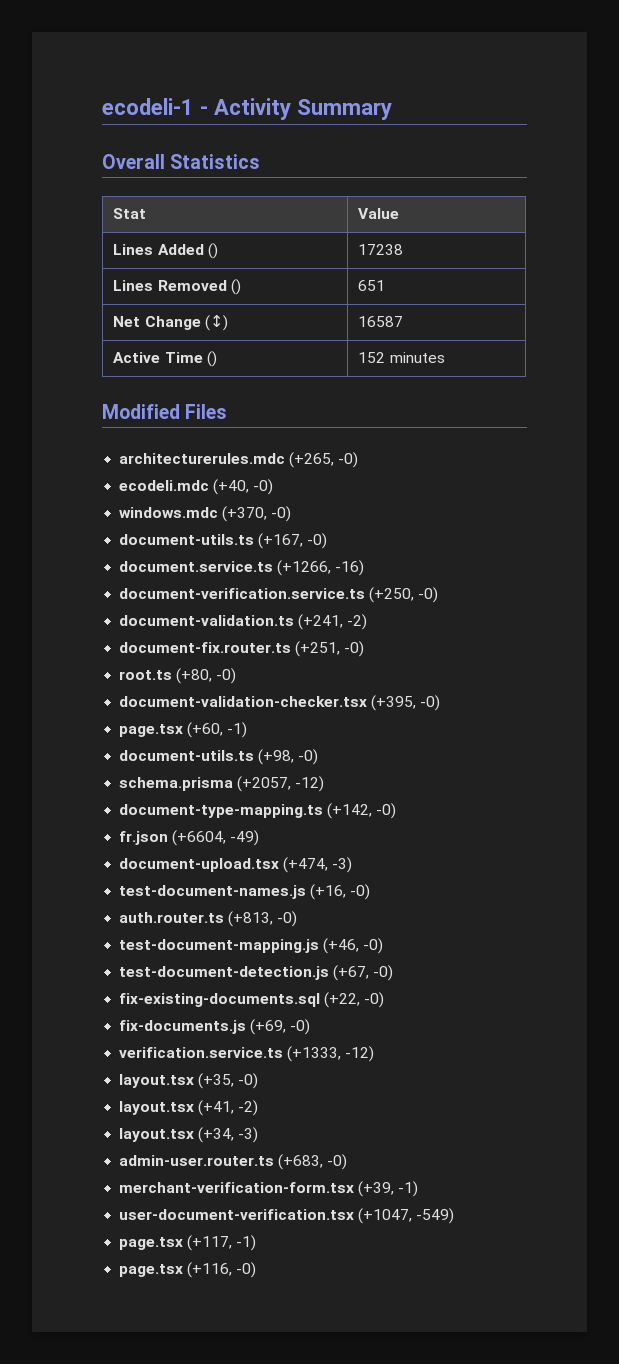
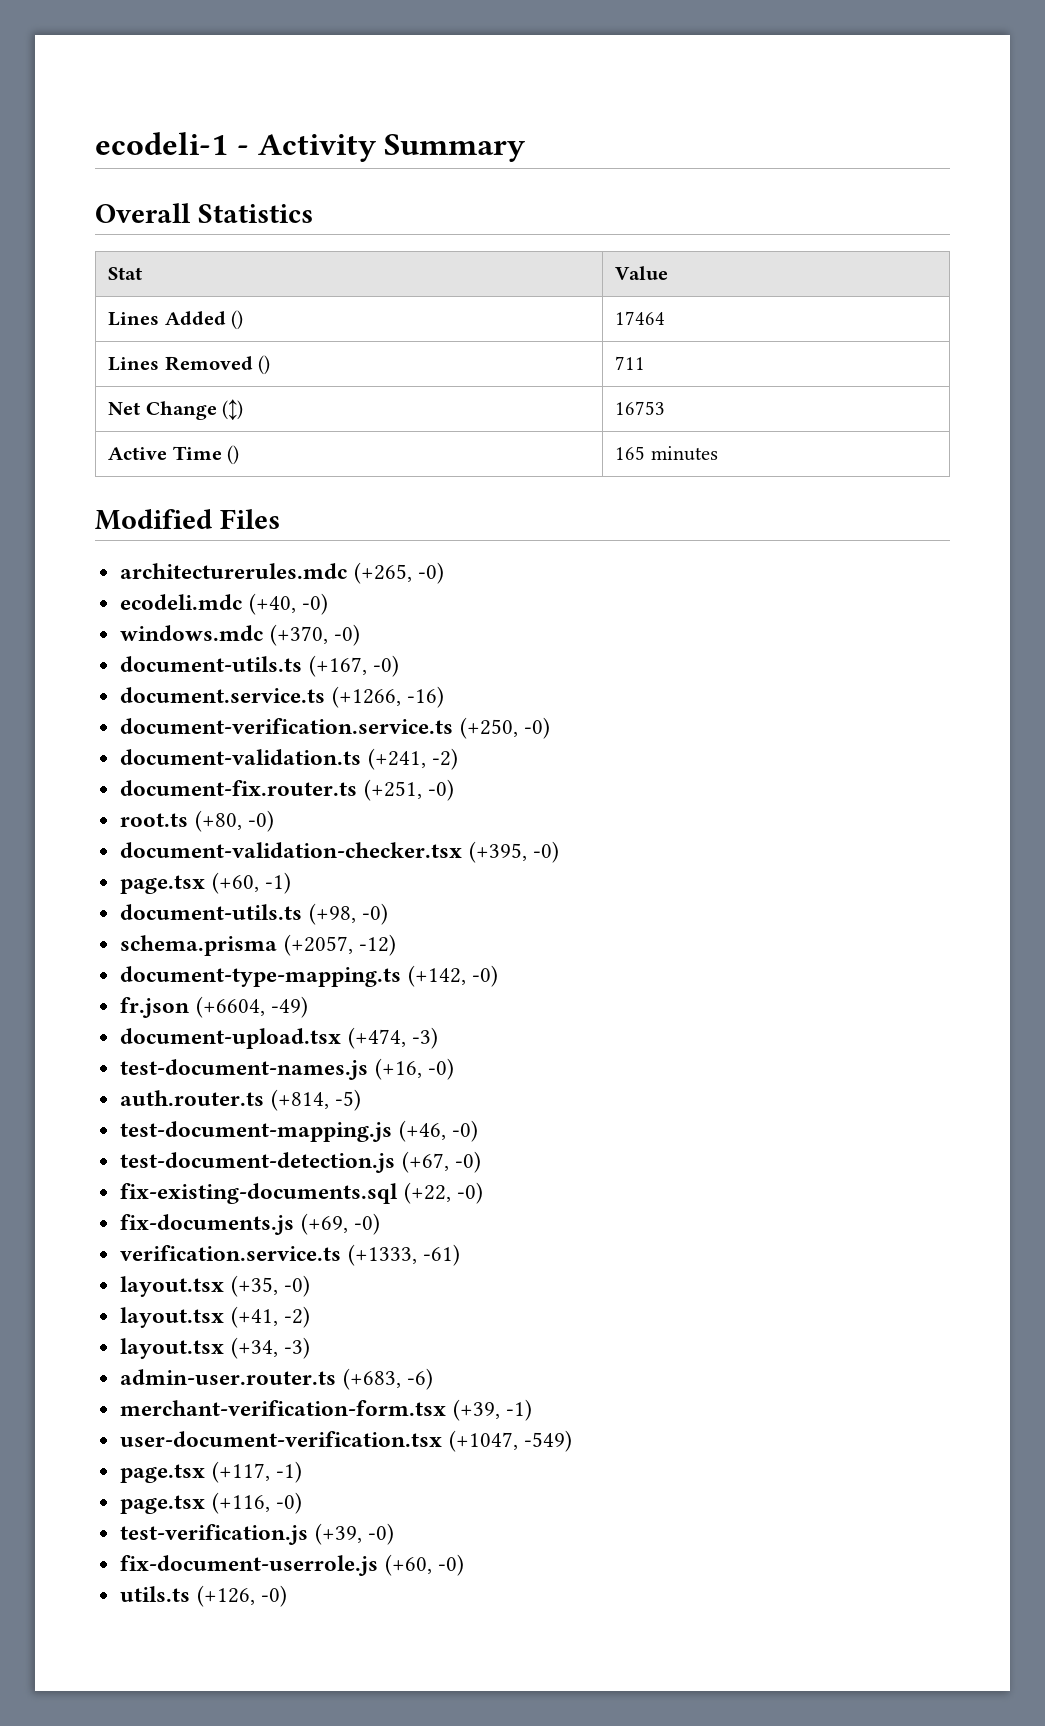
[358,244,404,255] 17238 -> [615,311,666,325] 17464
[358,280,386,291] 651 -> [615,356,646,370] 711
[358,316,404,327] 16587 -> [615,401,666,415] 16753
[358,352,386,363] 152 -> [615,446,646,460] 165
[228,911,298,927] (+813, -0) -> [270,1089,361,1111] (+814, -5)
[345,1046,375,1062] -12) -> [422,1244,460,1266] -61)
[327,1154,348,1170] -0) -> [406,1368,433,1390] -6)
(257, 1270) none -> [120,1523,394,1545] [120,1554,464,1576] [120,1585,287,1607] // test-verification.js (+39, -0) // fix-document-userrole.js (+60, -0) // utils.ts (+126, -0)

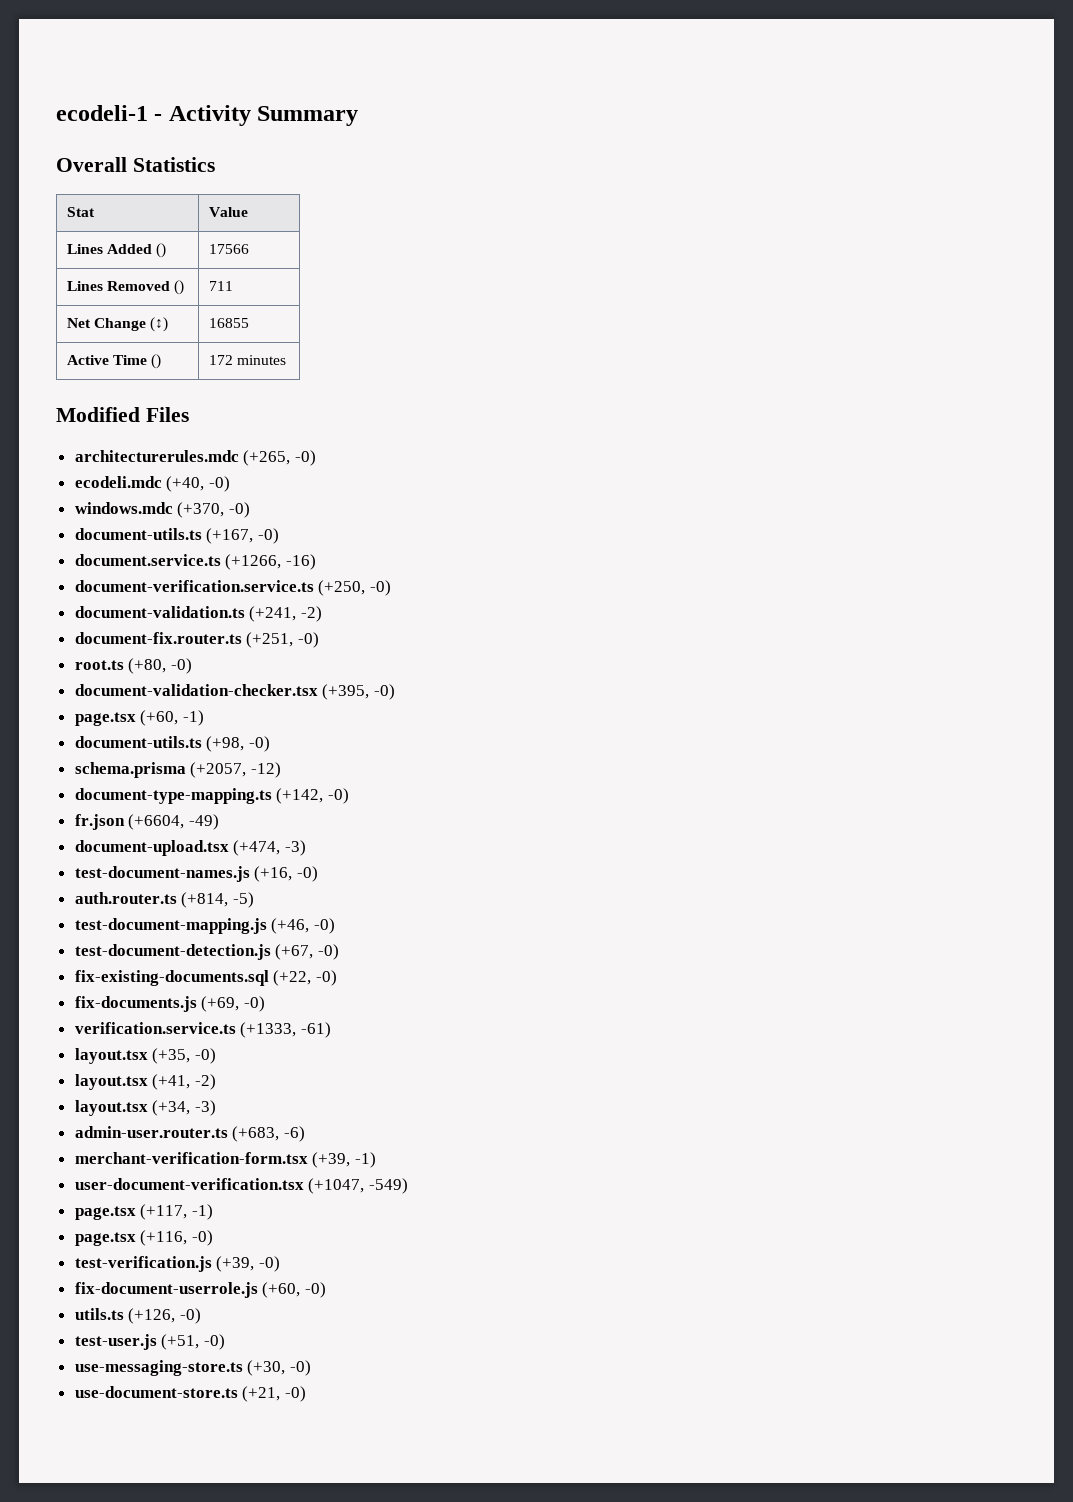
[615,311,666,325] 17464 -> [208,244,249,254] 17566
[615,401,666,415] 16753 -> [208,318,249,328] 16855
[615,446,646,460] 165 -> [208,355,233,365] 172
(287, 1596) none -> [74,1334,225,1350] [74,1360,311,1376] [74,1386,306,1402] // test-user.js (+51, -0) // use-messaging-store.ts (+30, -0) // use-document-store.ts (+21, -0)

